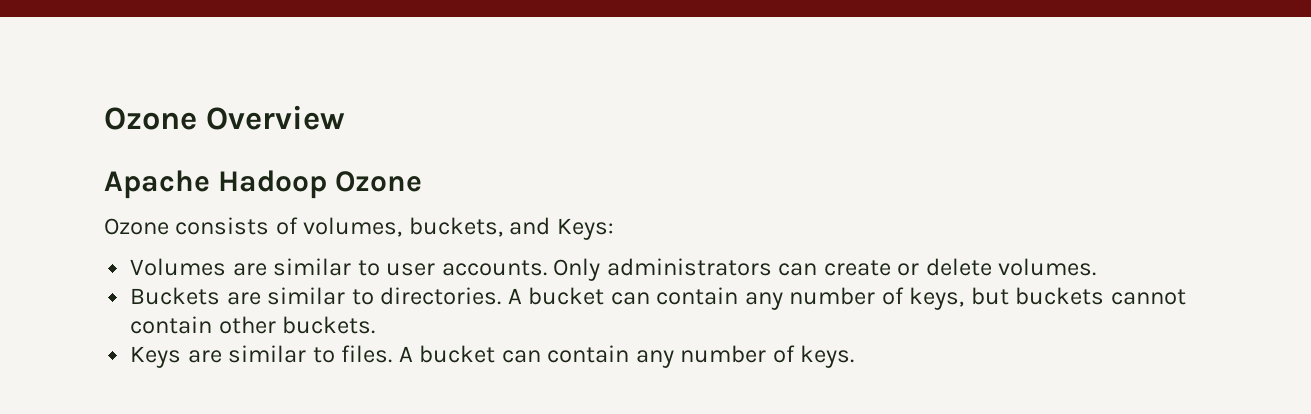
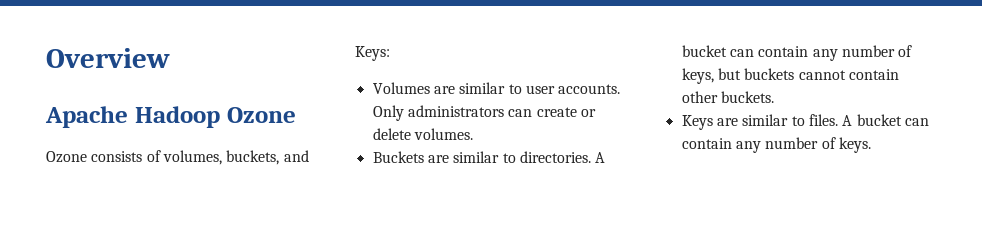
[104,107,197,130] Ozone -> (46, 58) none

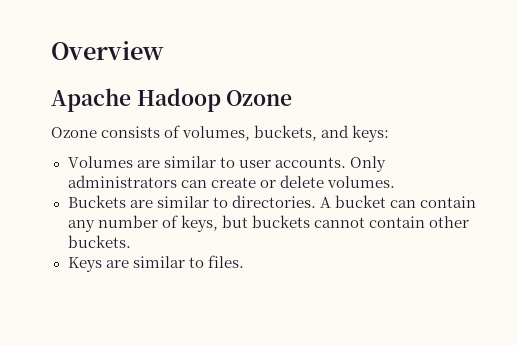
[355,46,390,61] Keys: -> [352,125,390,142] keys:
[842,114,929,126] [681,137,871,153] A bucket can contain any number of keys. -> (244, 261) none

